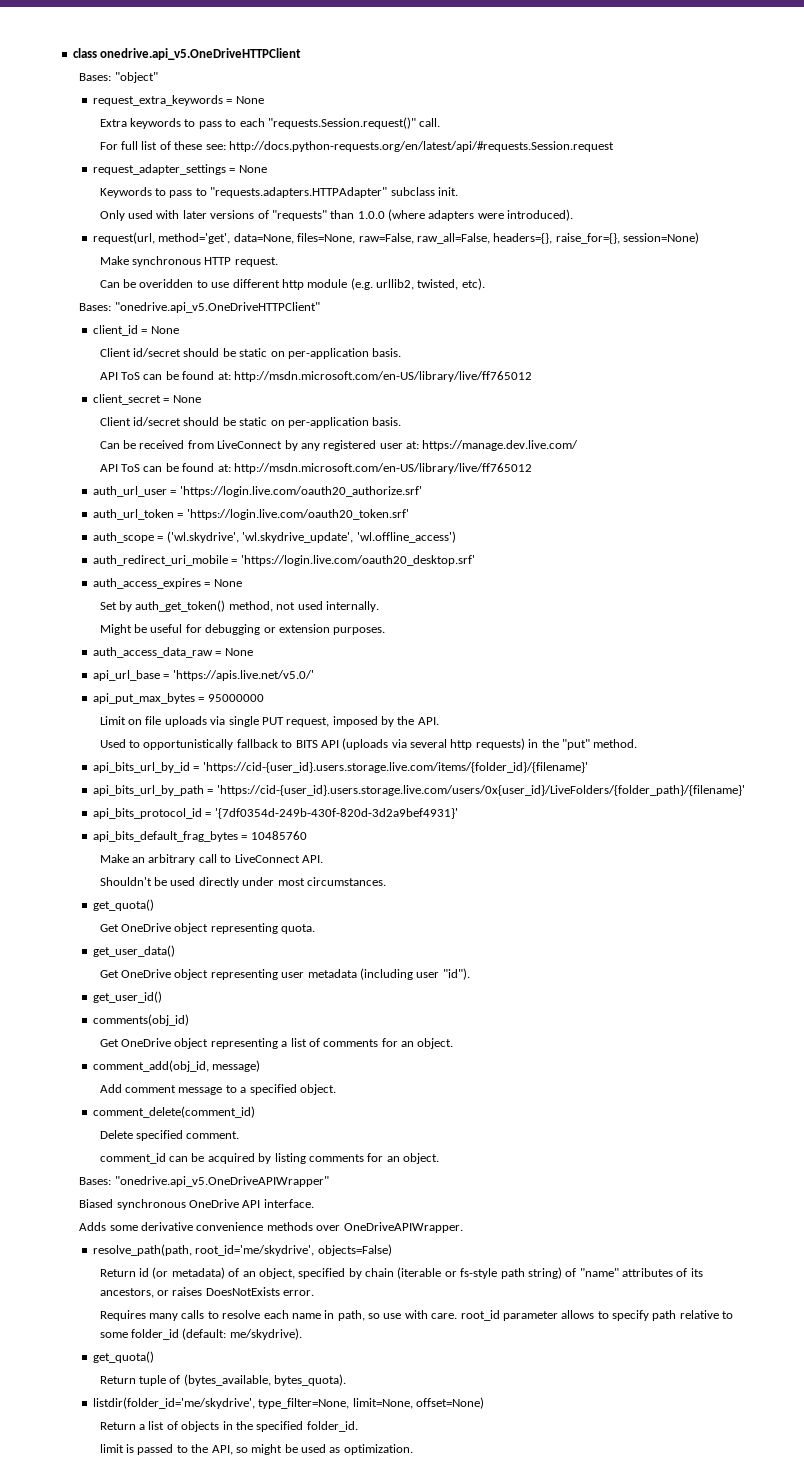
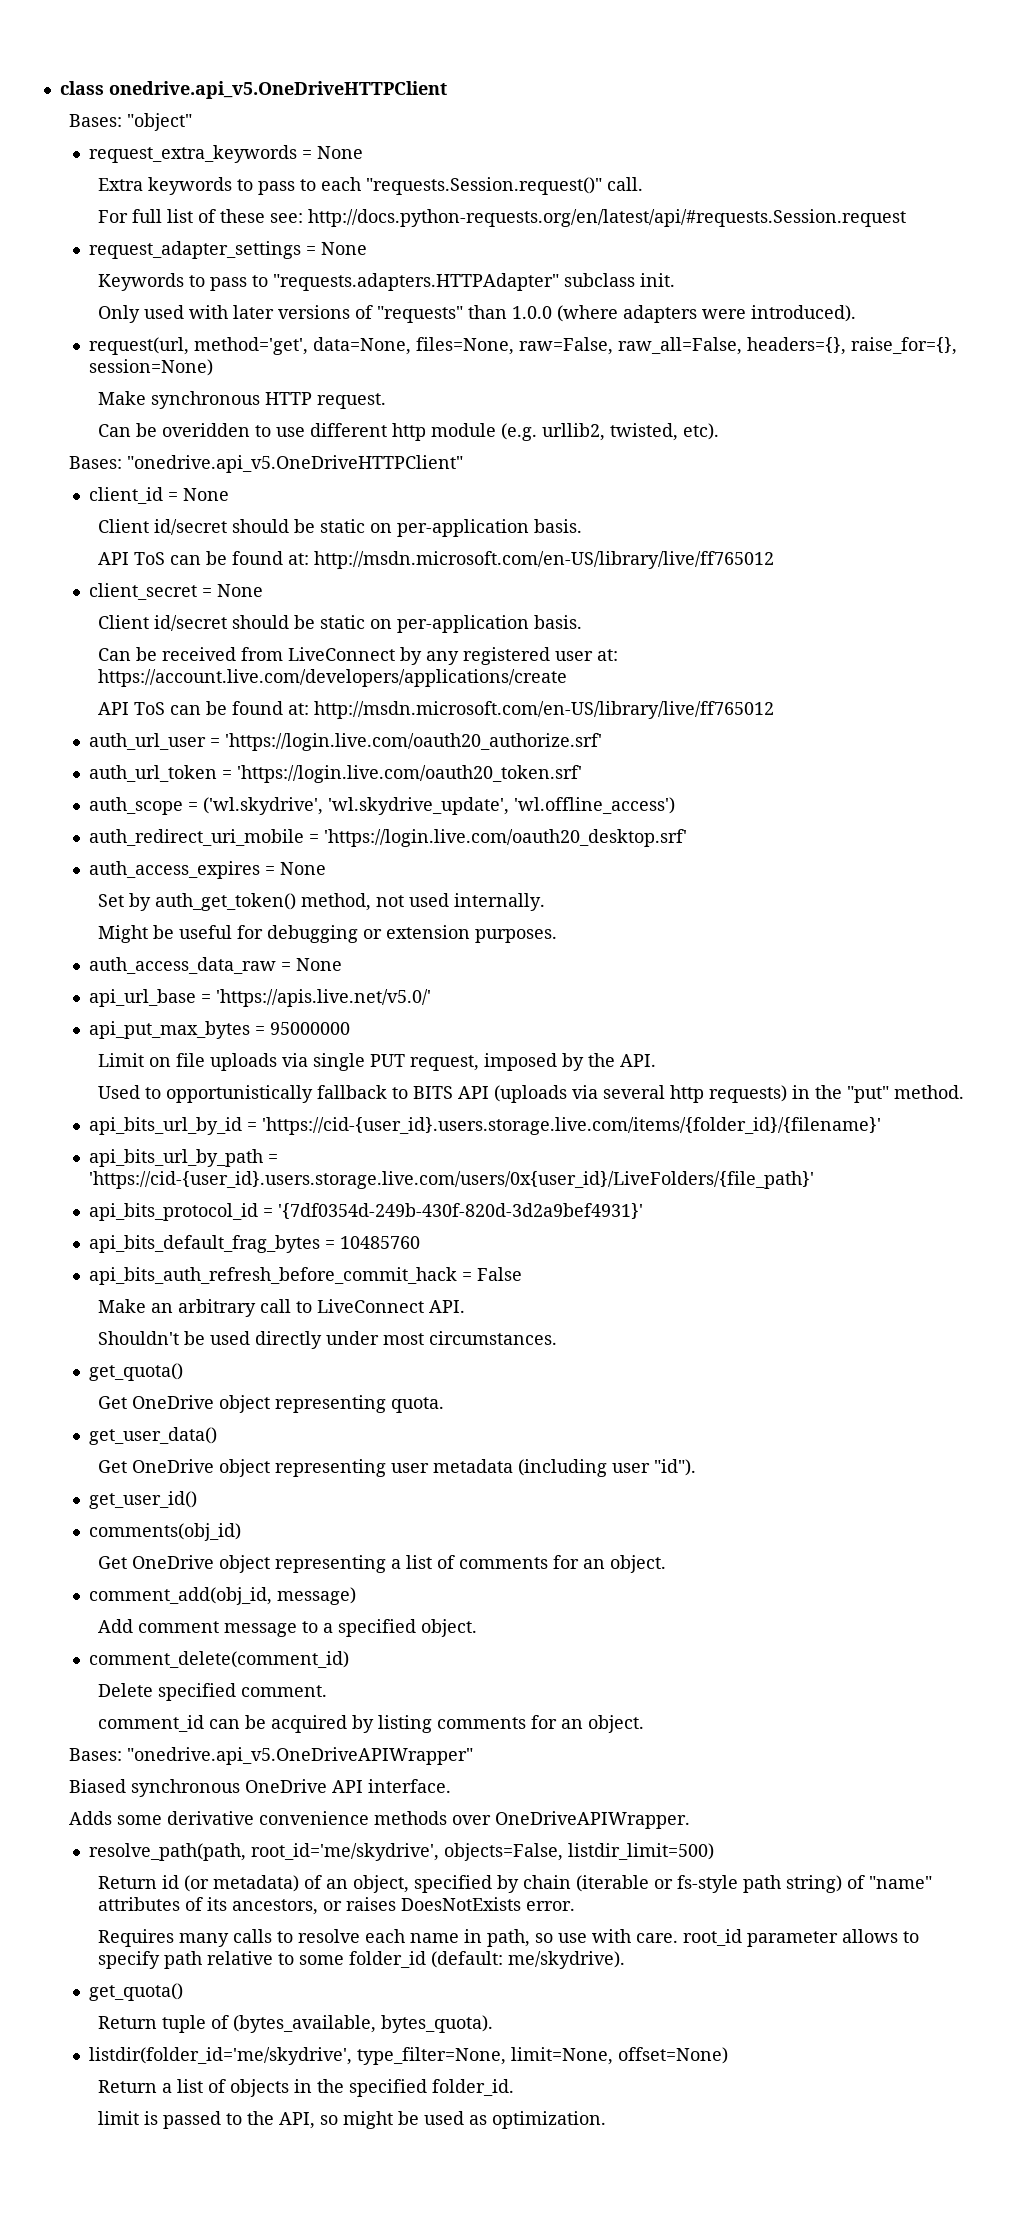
[422,440,579,451] https://manage.dev.live.com/ -> [97,669,567,687] https://account.live.com/developers/applications/create
[216,785,745,796] 'https://cid-{user_id}.users.storage.live.com/users/0x{user_id}/LiveFolders/{folder_path}/{filename}' -> [88,1171,814,1189] 'https://cid-{user_id}.users.storage.live.com/users/0x{user_id}/LiveFolders/{file_path}'
(307, 835) none -> [88,1267,522,1285] // api_bits_auth_refresh_before_commit_hack = False
[317,1244,392,1256] objects=False) -> [443,1843,714,1861] objects=False, listdir_limit=500)

